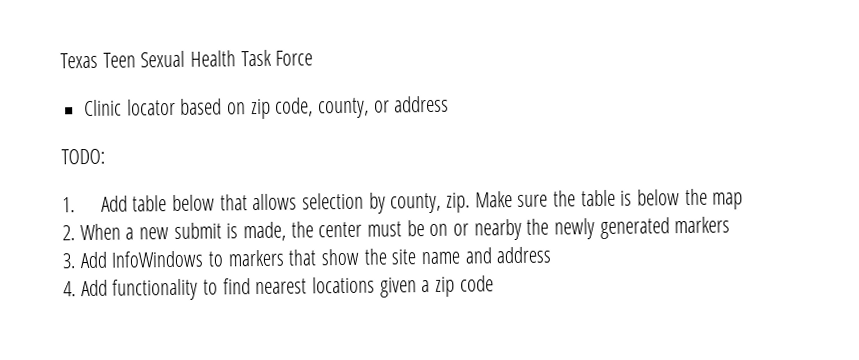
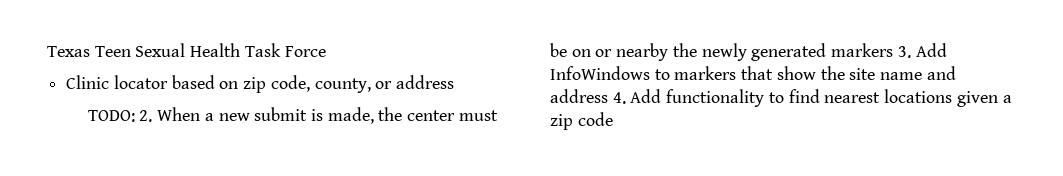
[62,188,744,214] // 1. Add table below that allows selection by county, zip. Make sure the table is below the map // -> (135, 116) none
(731, 225) // -> (894, 50) none
(552, 255) // -> (608, 96) none

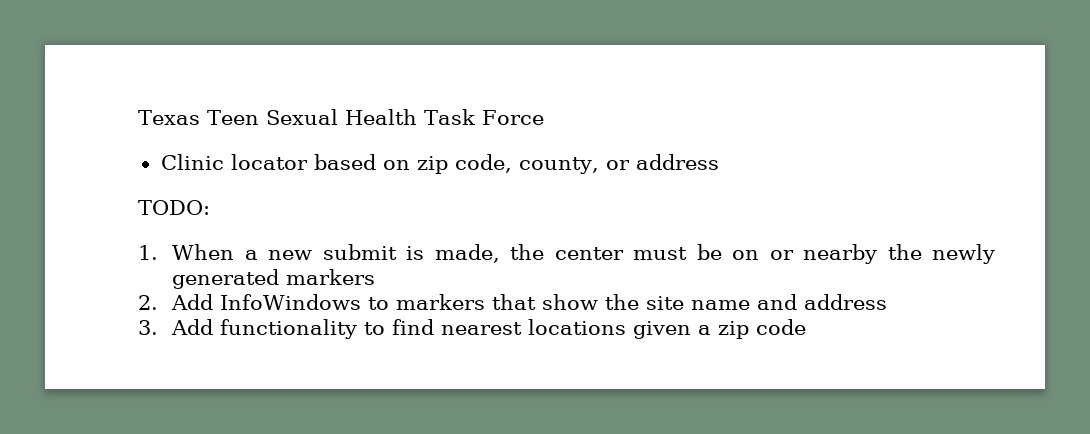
[139,110,153,122] 2. -> [138,245,158,260] // 1.
[897,46,911,58] 3. -> [138,295,158,310] // 2.
[612,92,626,104] 4. -> [138,320,158,335] // 3.

